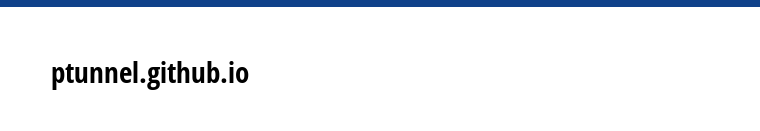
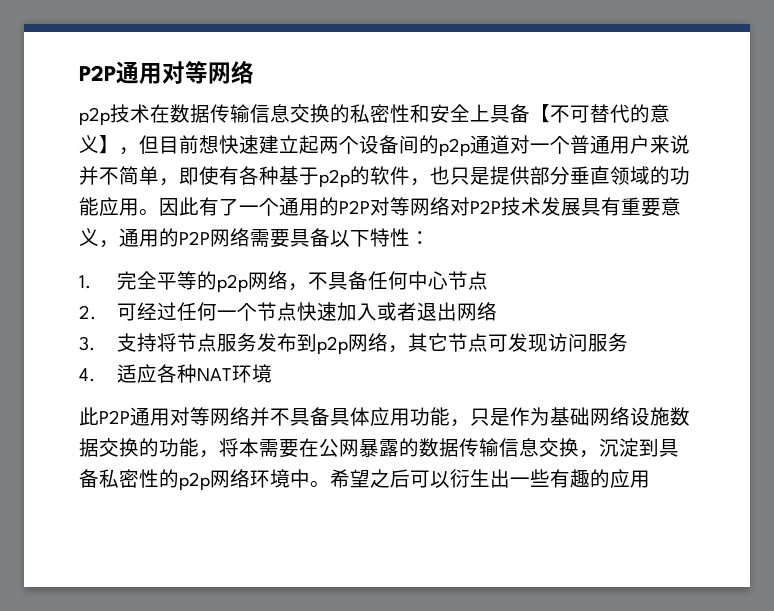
[51,61,249,90] ptunnel.github.io -> [79,60,254,84] [79,104,670,126] [79,135,690,157] [79,166,690,188] [79,197,681,217] [79,228,430,248] [79,271,488,293] [79,302,497,321] [79,333,628,355] [79,364,272,383] [79,407,690,427] [79,438,679,458] [79,469,650,491] P2P通用对等网络 // p2p技术在数据传输信息交换的私密性和安全上具备【不可替代的意义】，但目前想快速建立起两个设备间的p2p通道对一个普通用户来说并不简单，即使有各种基于p2p的软件，也只是提供部分垂直领域的功能应用。因此有了一个通用的P2P对等网络对P2P技术发展具有重要意义，通用的P2P网络需要具备以下特性： // 1.完全平等的p2p网络，不具备任何中心节点 // 2.可经过任何一个节点快速加入或者退出网络 // 3.支持将节点服务发布到p2p网络，其它节点可发现访问服务 // 4.适应各种NAT环境 // 此P2P通用对等网络并不具备具体应用功能，只是作为基础网络设施数据交换的功能，将本需要在公网暴露的数据传输信息交换，沉淀到具备私密性的p2p网络环境中。希望之后可以衍生出一些有趣的应用

